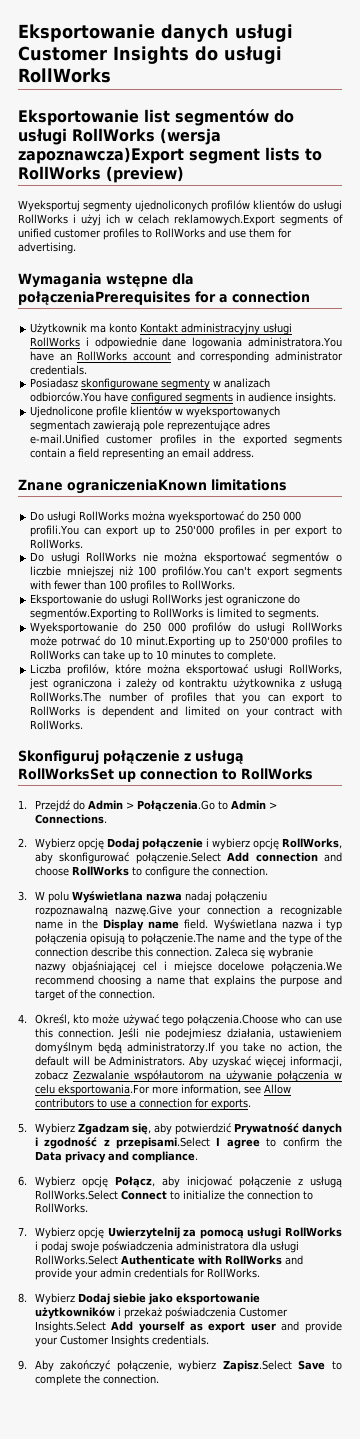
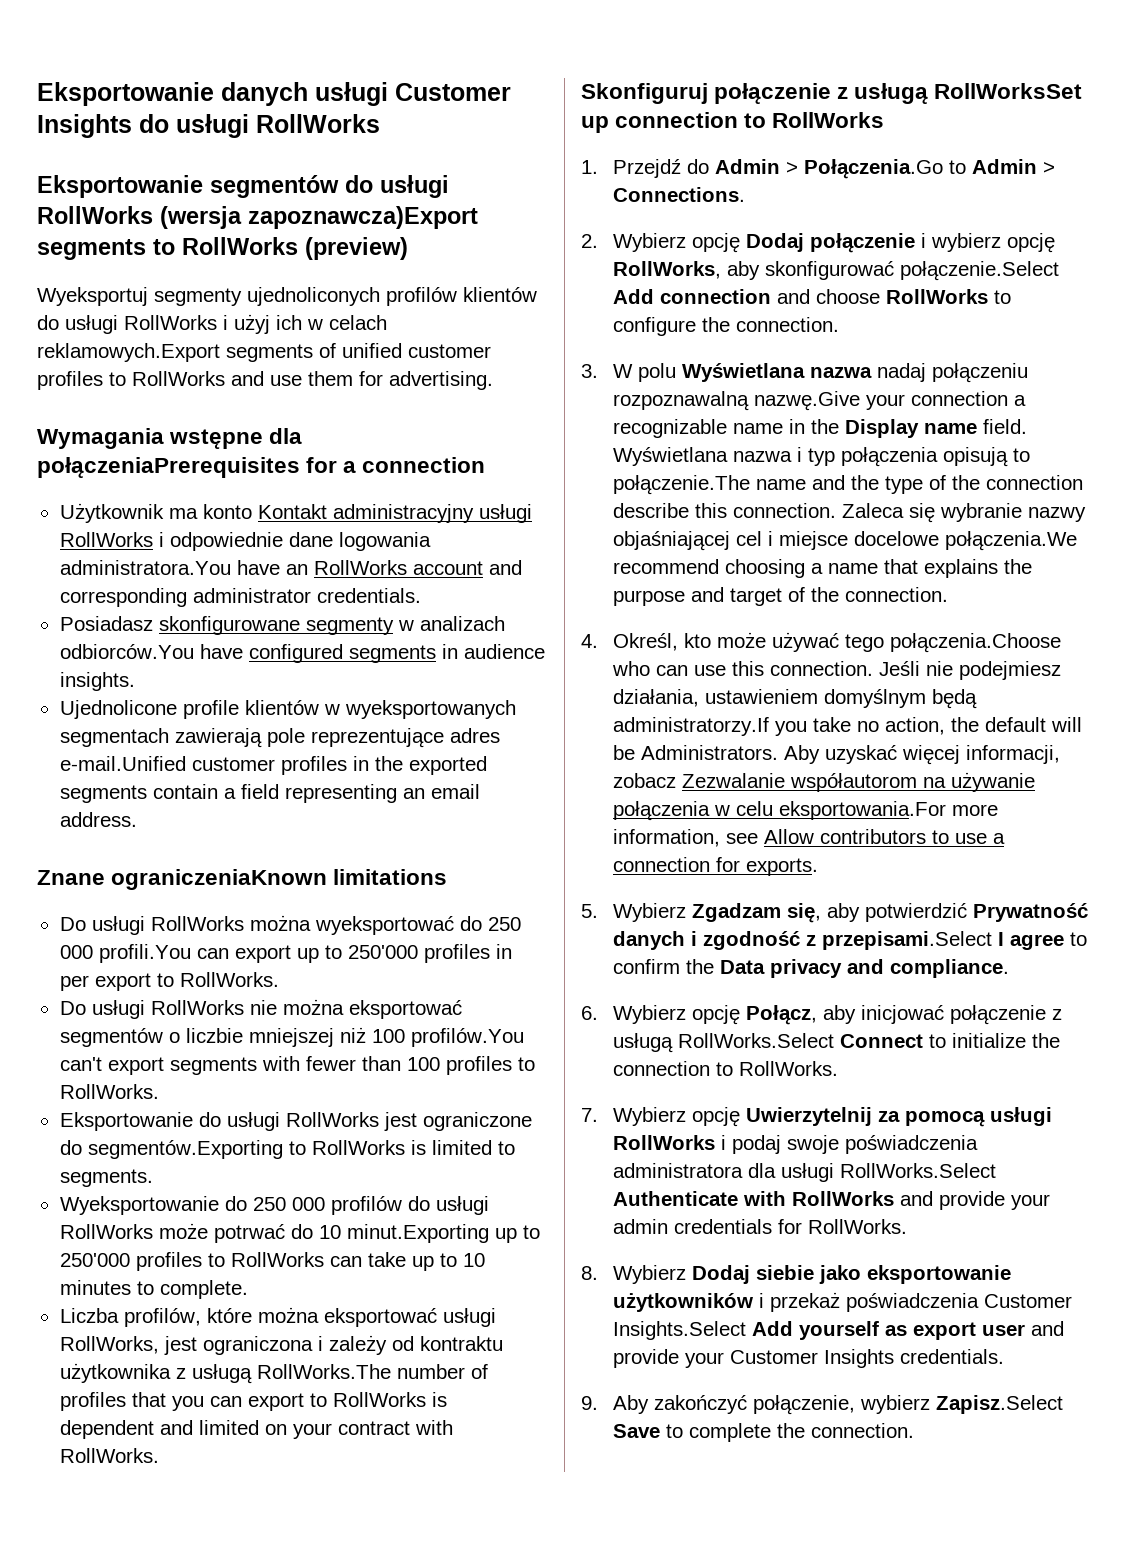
[144,109,170,123] list -> (203, 186) none
[189,147,300,164] segment lists -> [37,239,146,260] segments

